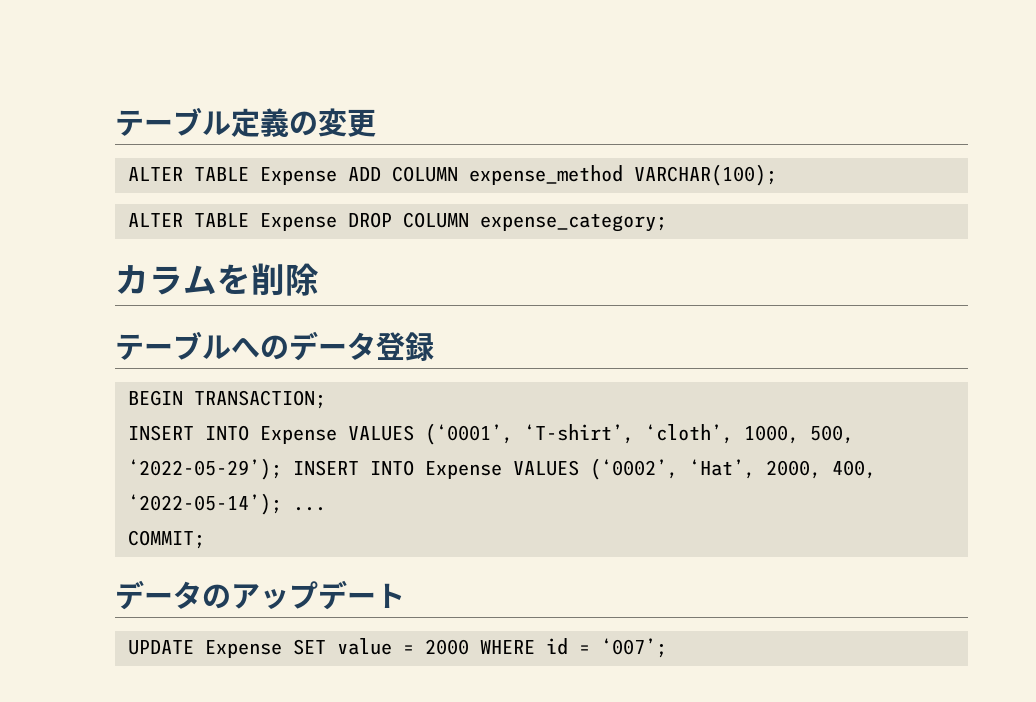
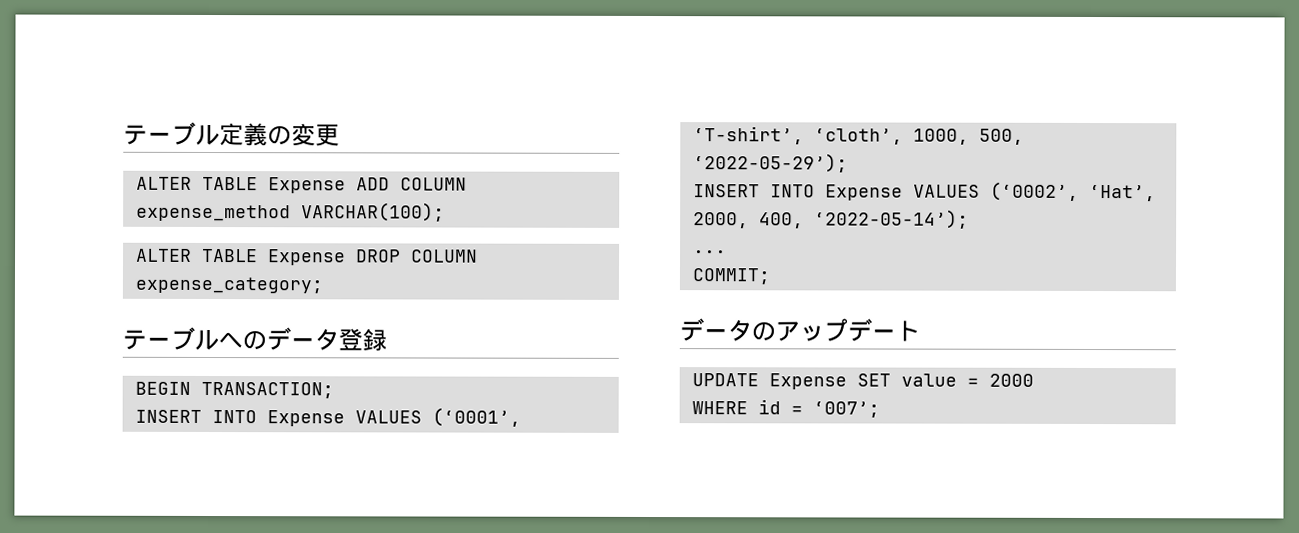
[115,263,319,296] // カラムを削除 -> (323, 285) none
(282, 469) none -> (848, 163) //
(282, 504) none -> (969, 219) //
(469, 647) none -> (1034, 380) //

